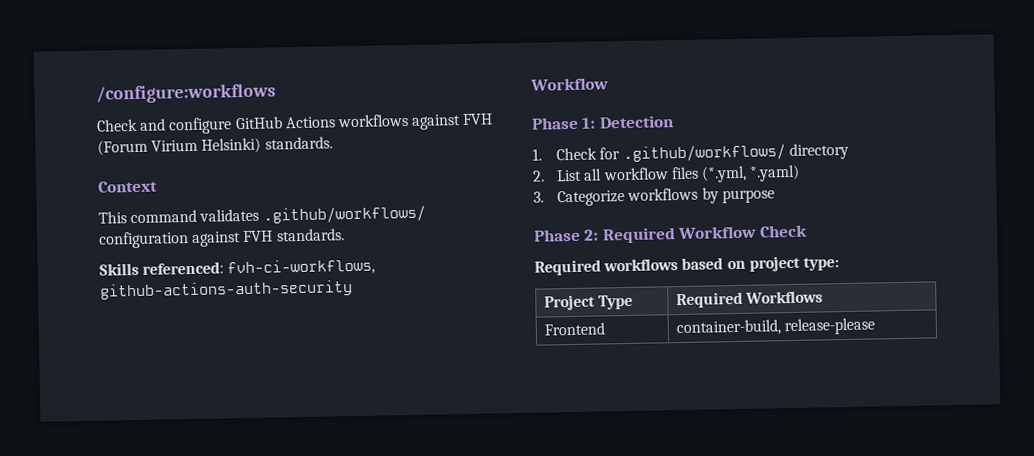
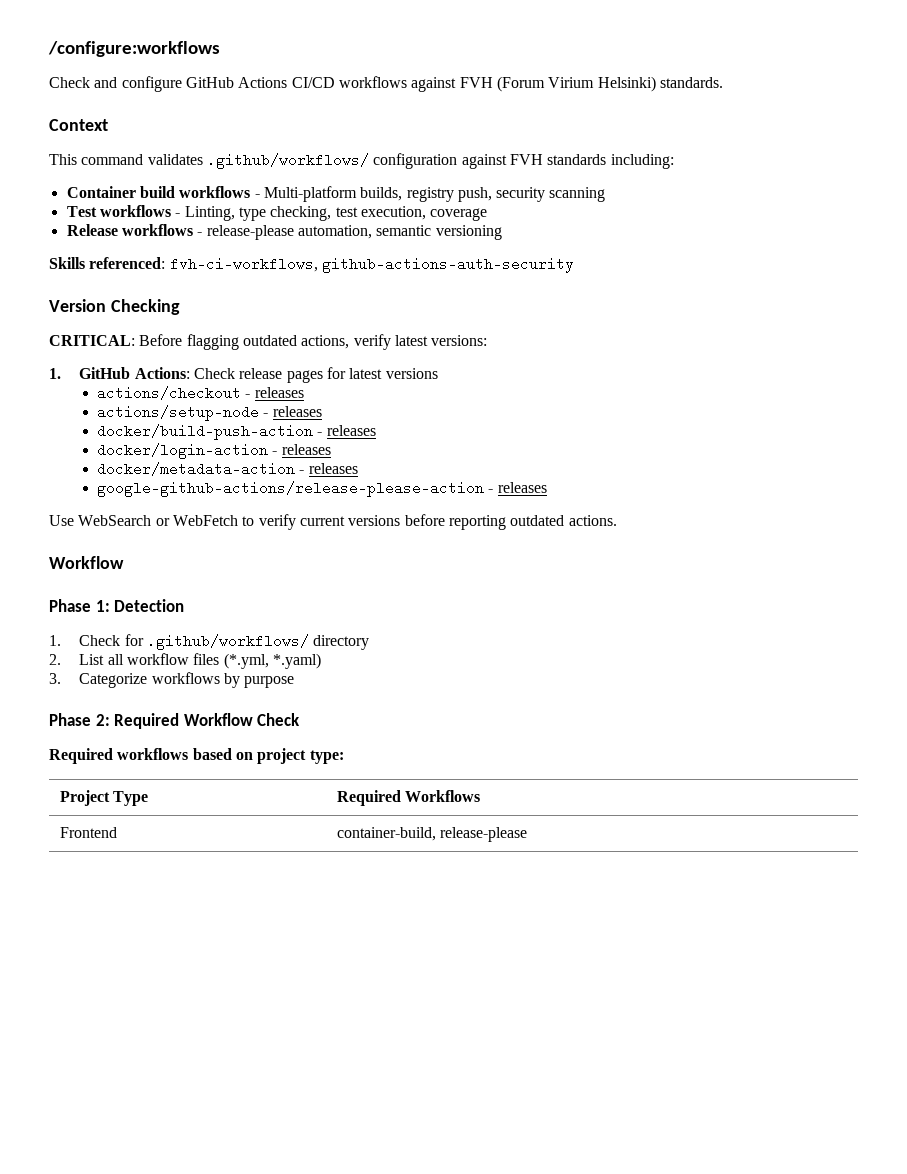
(336, 122) none -> [291,77,335,88] CI/CD
[275,228,345,242] [99,258,376,277] [99,280,353,300] standards. // Skills referenced: fvh-ci-workflows, github-actions-auth-security -> [547,154,674,169] [66,186,606,202] [66,205,488,221] [66,224,502,240] [49,257,574,273] [49,299,180,315] [49,334,488,350] [49,367,438,383] [97,386,304,400] [97,405,322,421] [97,424,376,440] [97,443,331,459] [97,462,358,476] [97,481,547,497] [49,514,617,530] standards including: // Container build workflows - Multi-platform builds, registry push, security scanning // Test workflows - Linting, type checking, test execution, coverage // Release workflows - release-please automation, semantic versioning // Skills referenced: fvh-ci-workflows, github-actions-auth-security // Version Checking // CRITICAL: Before flagging outdated actions, verify latest versions: // 1. GitHub Actions: Check release pages for latest versions // actions/checkout - releases // actions/setup-node - releases // docker/build-push-action - releases // docker/login-action - releases // docker/metadata-action - releases // google-github-actions/release-please-action - releases // Use WebSearch or WebFetch to verify current versions before reporting outdated actions.

